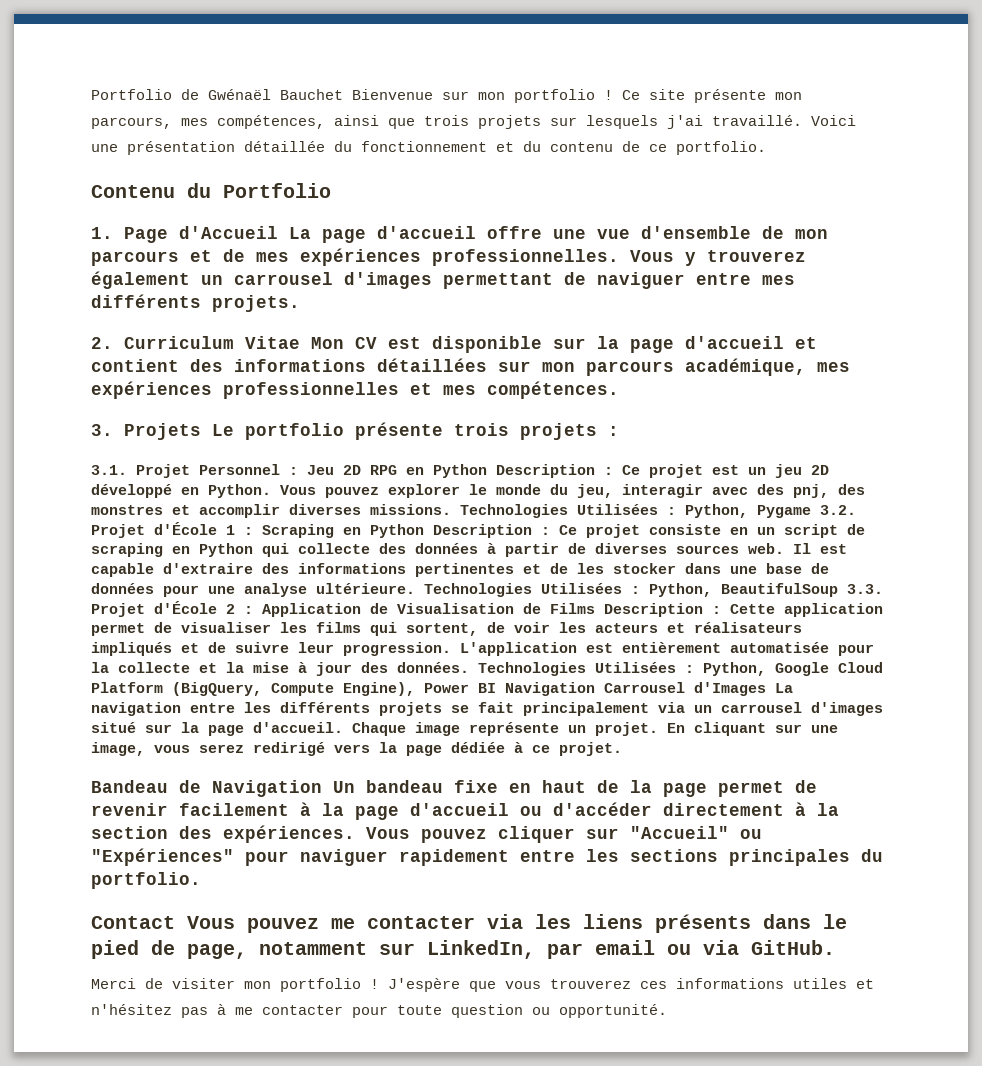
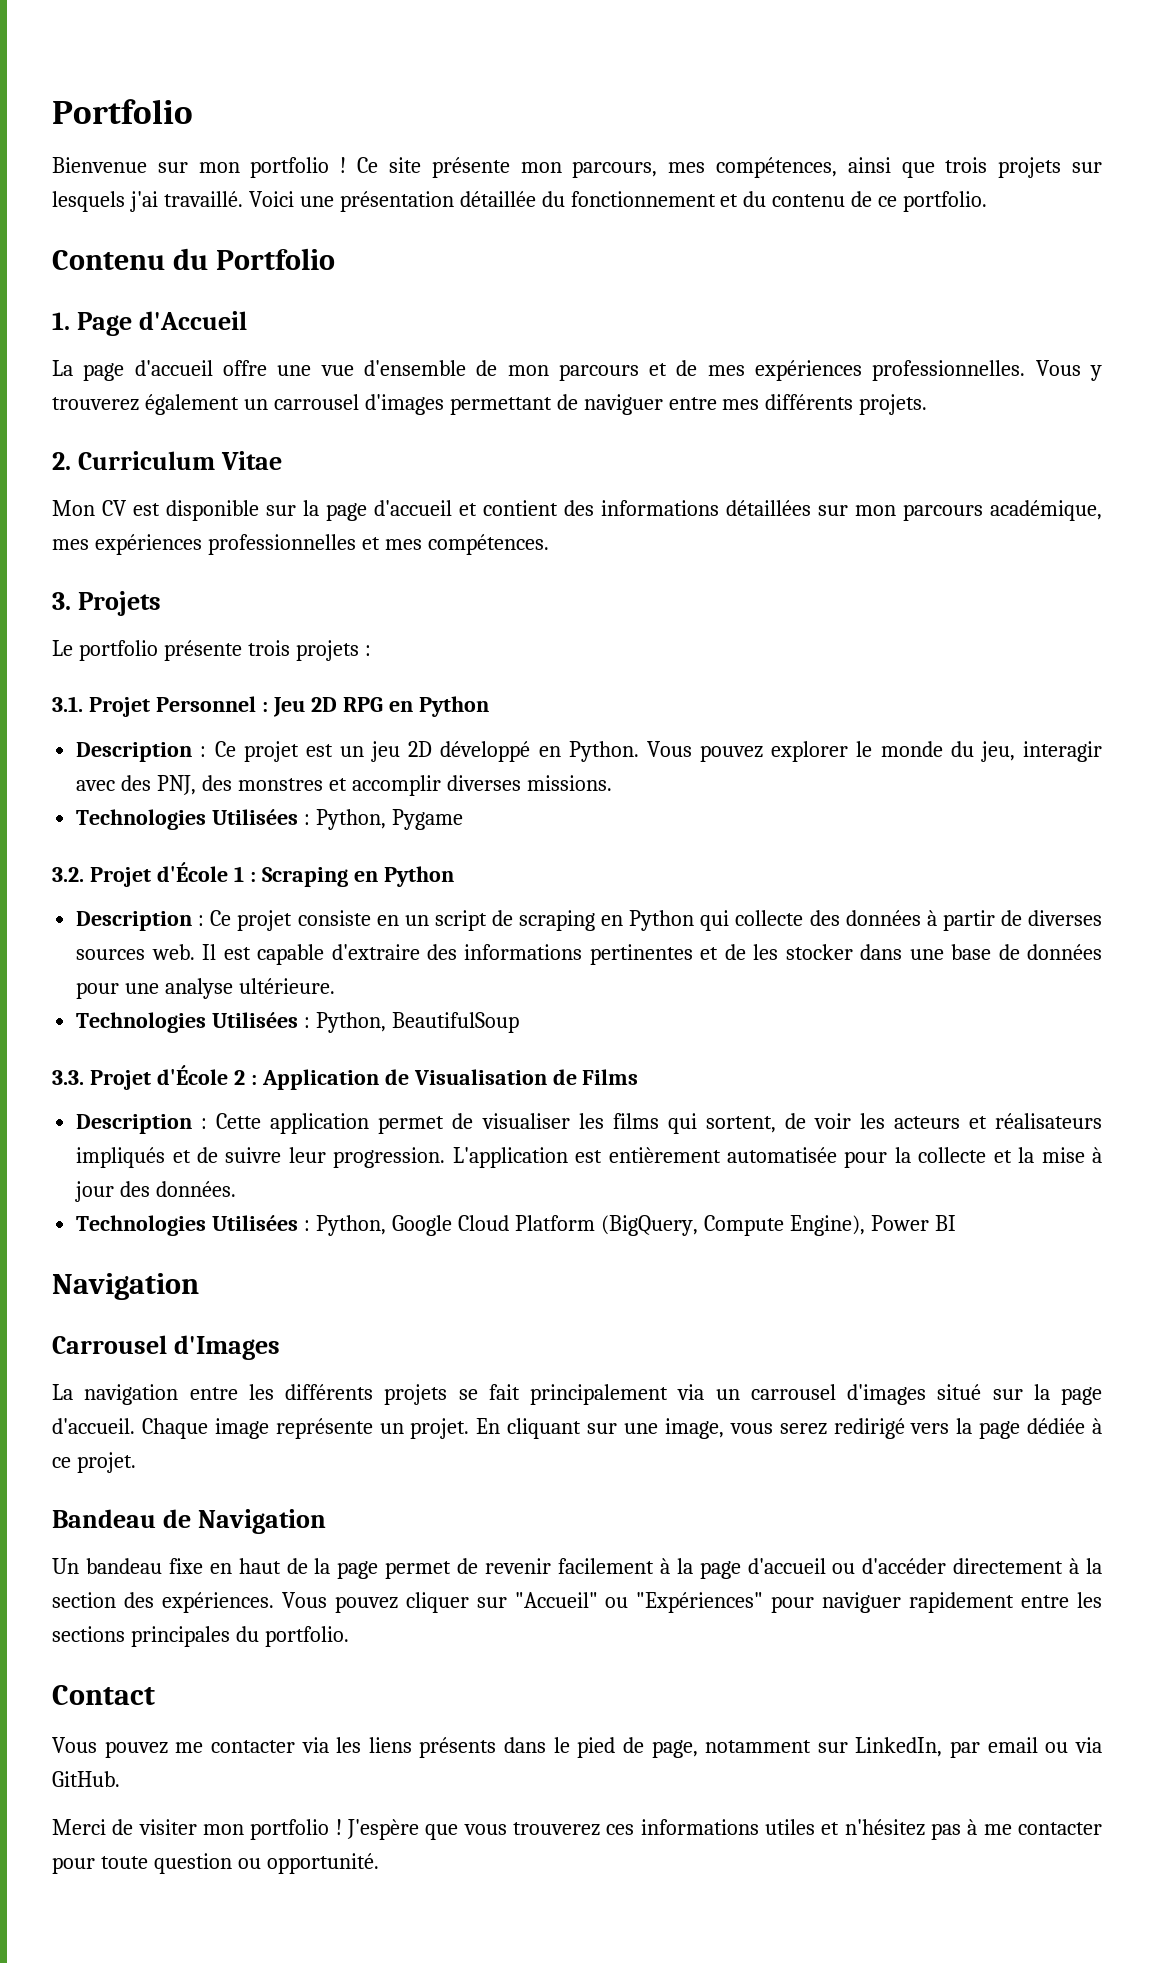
[91,89,343,100] Portfolio de Gwénaël Bauchet -> [52,99,193,124] Portfolio //
(278, 232) none -> (247, 320) //
(300, 342) none -> (282, 460) //
(201, 431) none -> (161, 603) //
(487, 471) none -> (489, 706) //
[793,484,829,498] pnj, -> [157,775,197,795] PNJ,
(451, 509) none -> (612, 783) //
(811, 511) none -> (463, 819) //
(424, 531) none -> (454, 876) //
(415, 588) none -> (336, 986) //
(838, 590) none -> (519, 1022) //
(595, 608) none -> (639, 1077) //
(469, 667) none -> (237, 1189) //
[505,682,595,696] Navigation -> [52,1273,199,1300] // Navigation //
(766, 689) none -> (280, 1347) //
(322, 788) none -> (326, 1521) //
(175, 922) none -> (155, 1695) //

